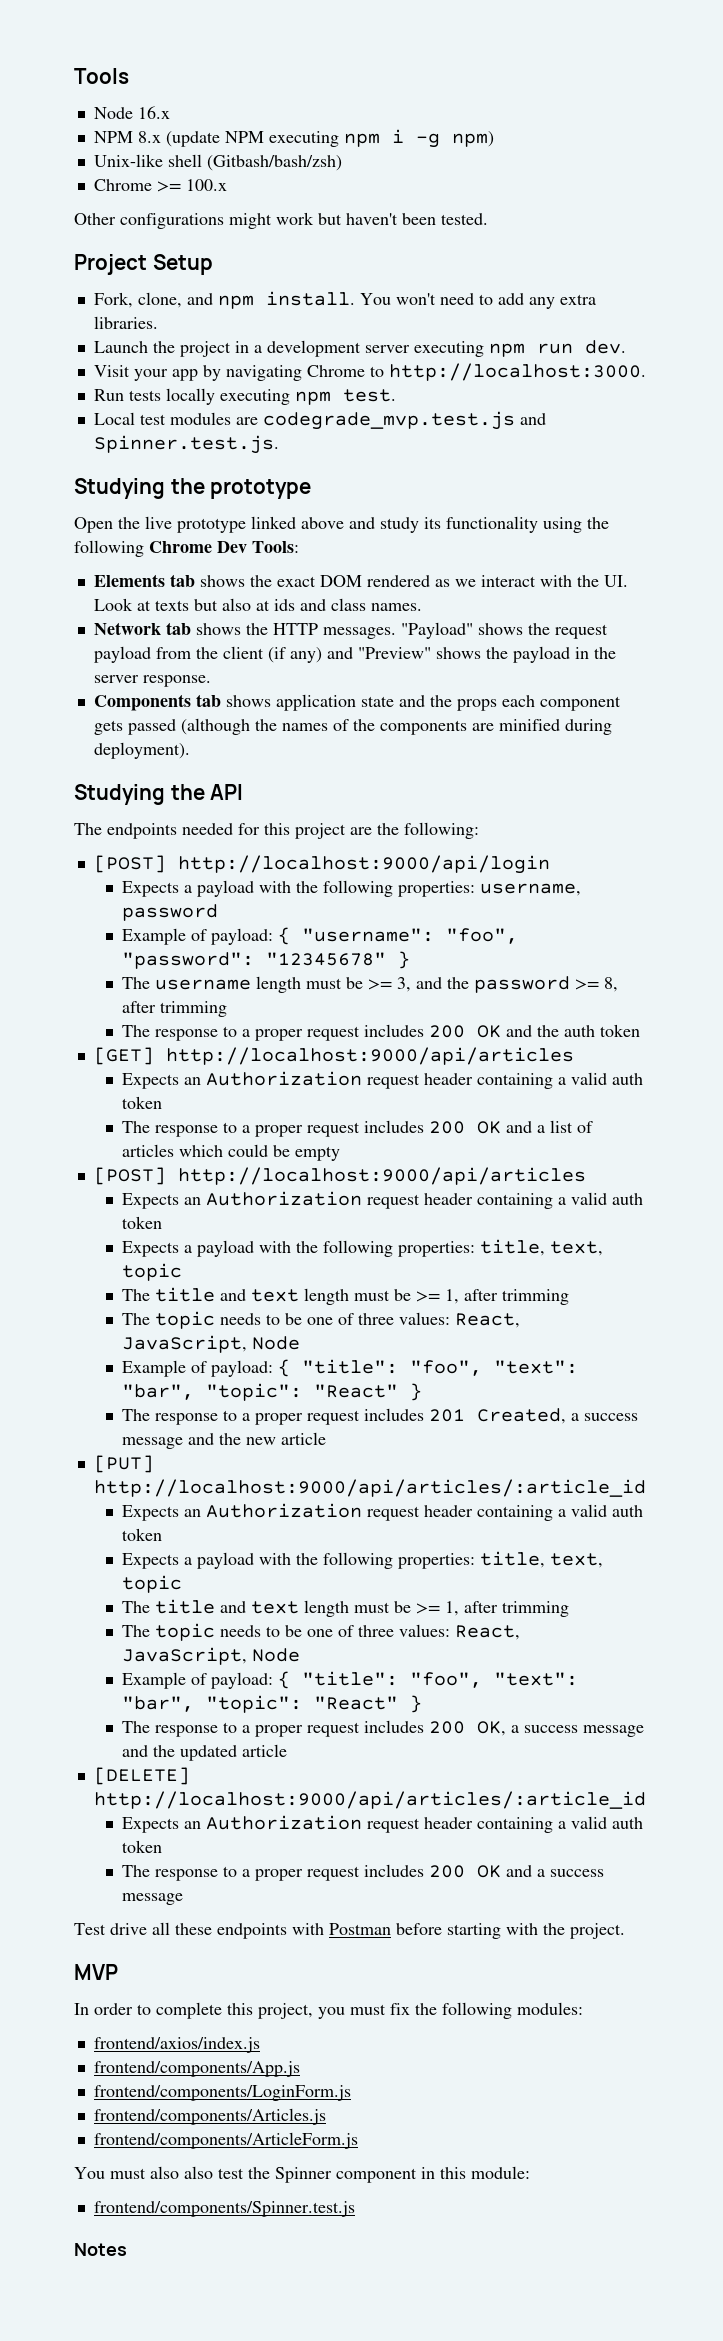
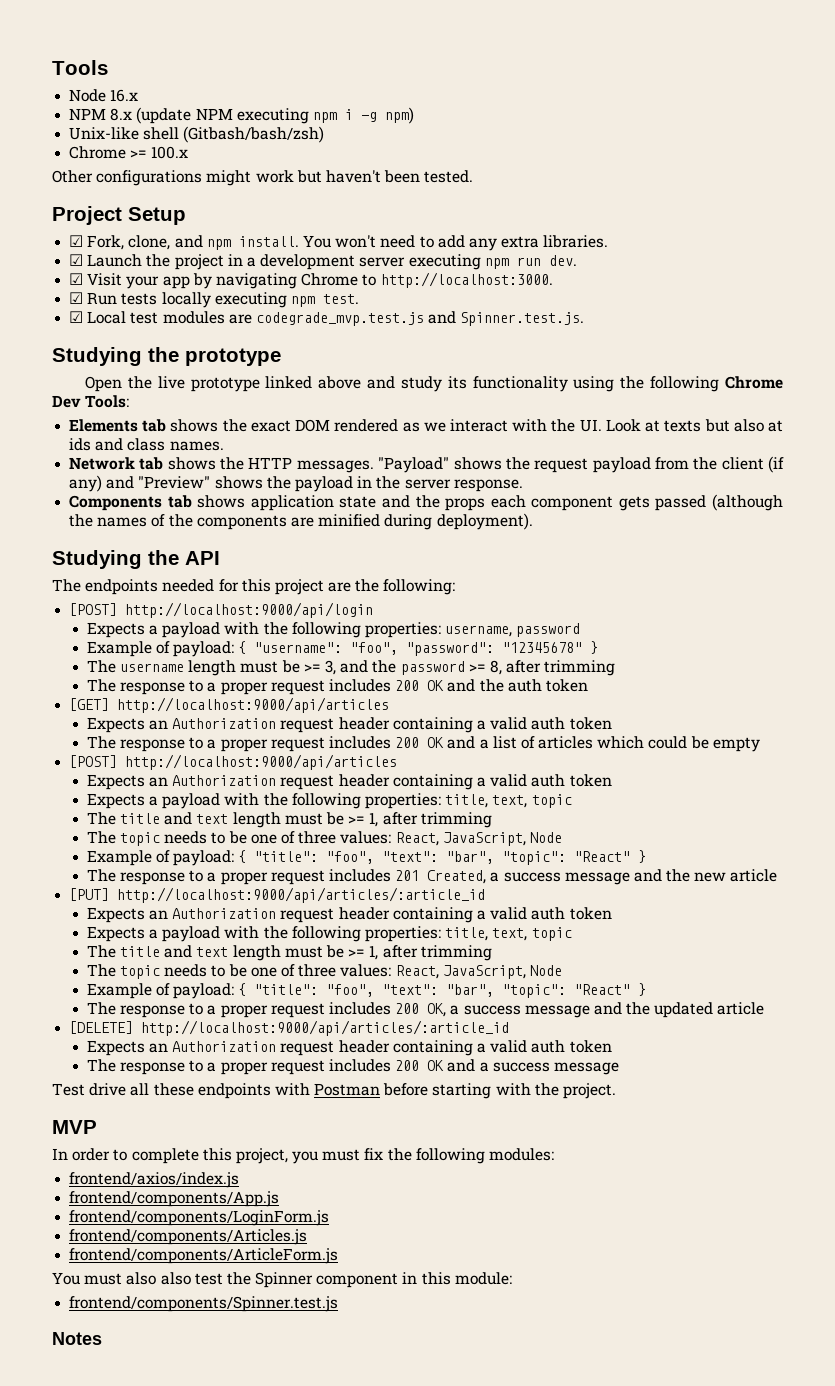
(213, 264) none -> [69,235,84,247] ☑
(158, 322) none -> [69,254,84,266] ☑
(626, 347) none -> [69,273,84,285] ☑
(646, 372) none -> [69,292,84,304] ☑
(396, 395) none -> [69,311,84,323] ☑

